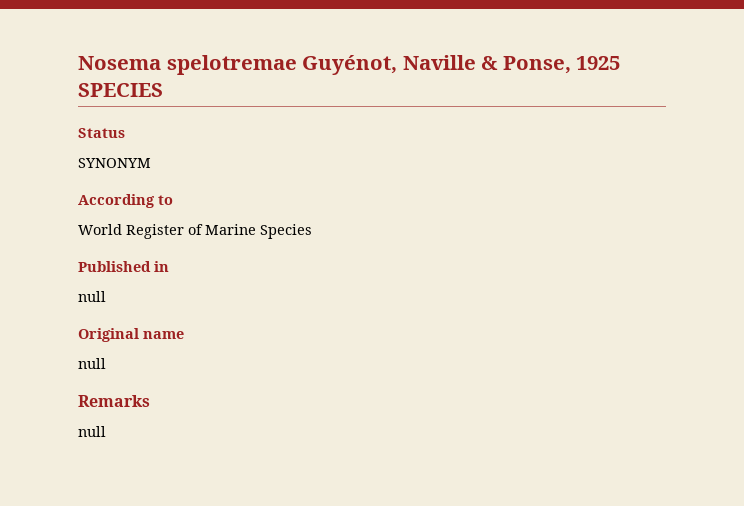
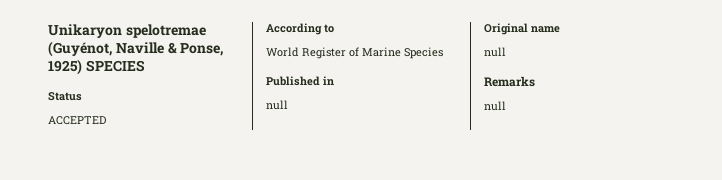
[78,55,398,75] Nosema spelotremae Guyénot, -> [48,24,206,38] [48,41,112,57] Unikaryon spelotremae (Guyénot,
[576,56,621,70] 1925 -> [48,59,82,75] 1925)
[78,158,151,168] SYNONYM -> [48,116,106,125] ACCEPTED

